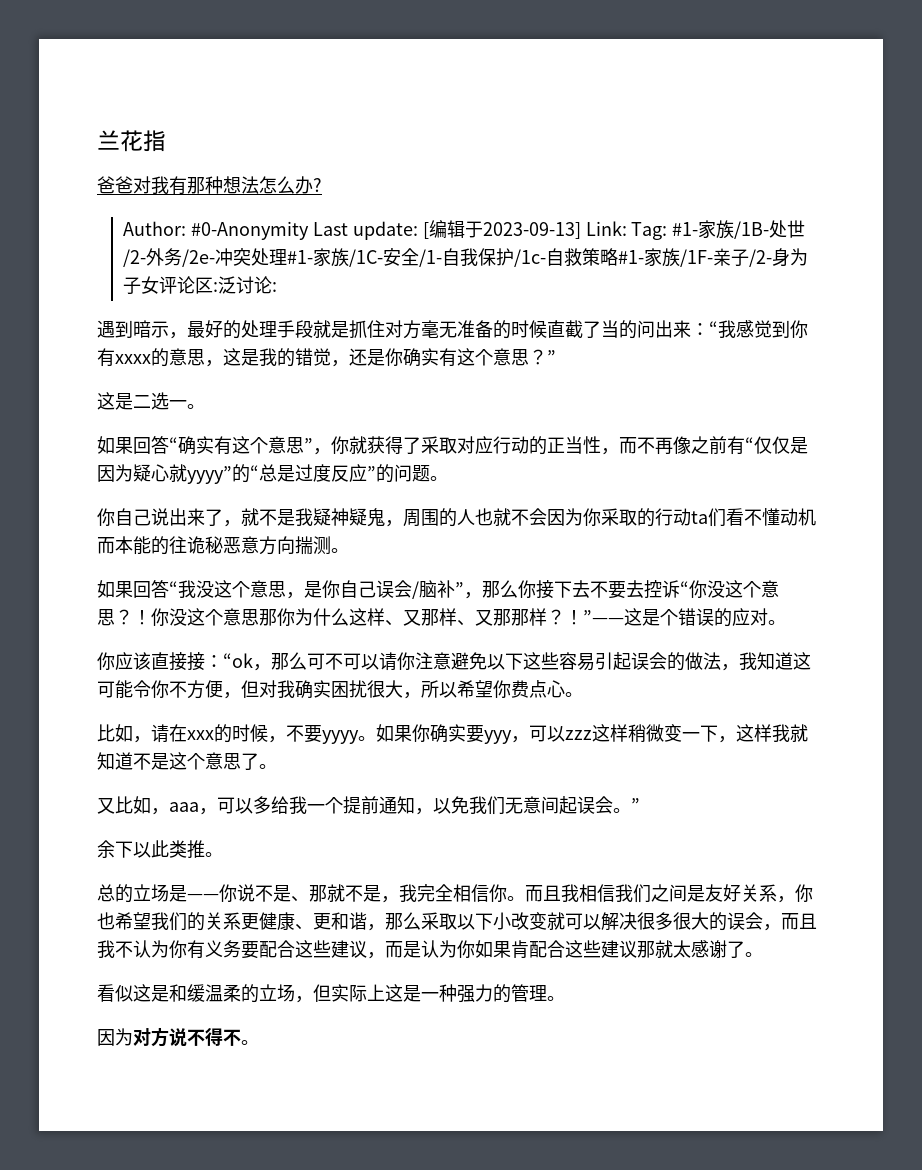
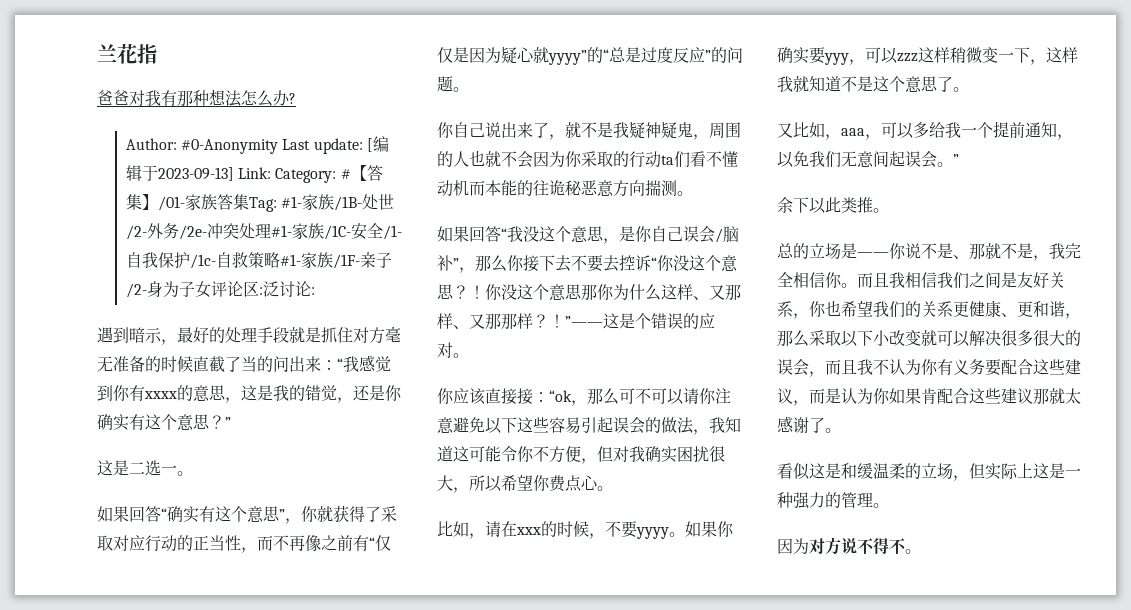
(627, 228) none -> [275,165,383,183] [125,194,249,211] Category: #【答集】/01-家族答集

